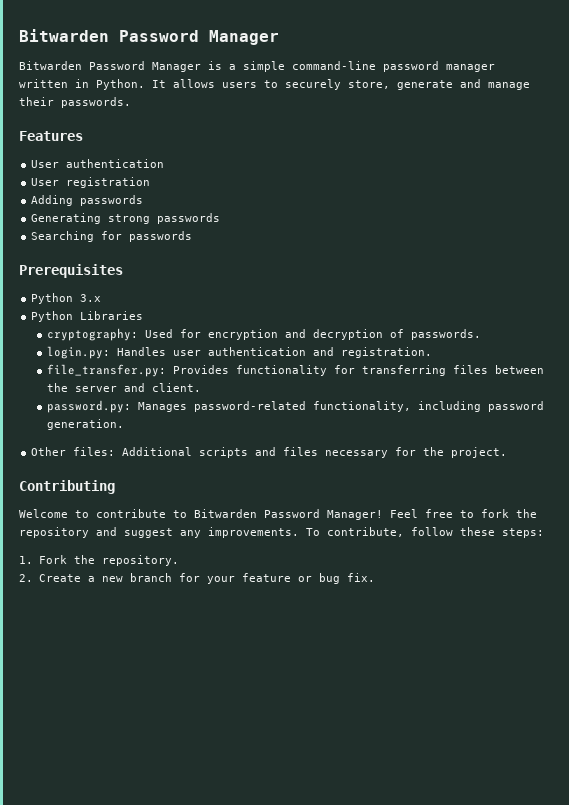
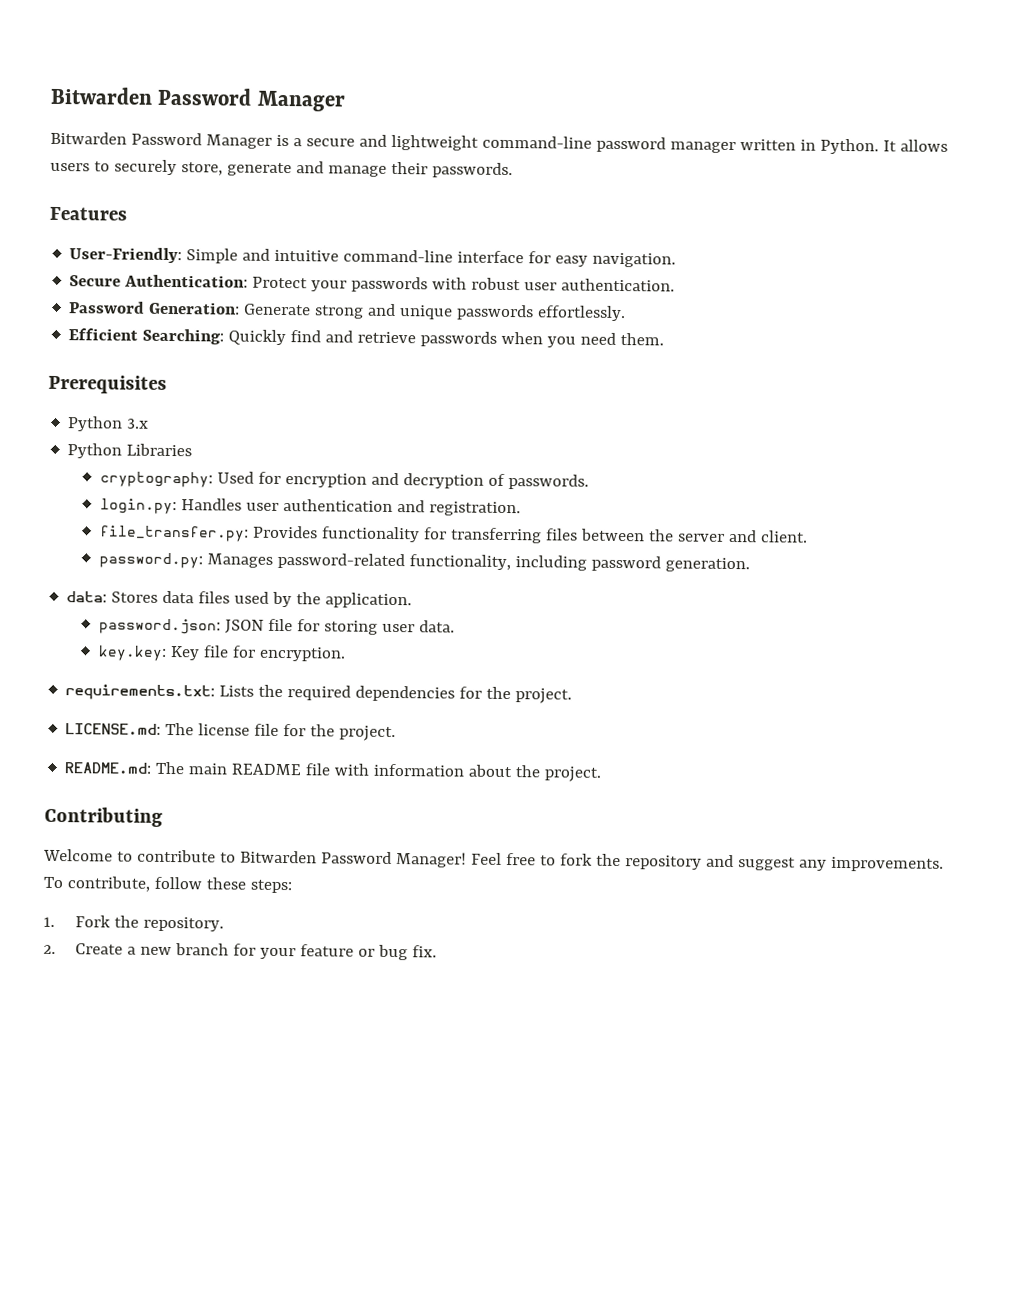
[243,61,285,72] simple -> [305,134,479,151] secure and lightweight
[31,159,165,168] [31,177,151,188] [31,195,144,206] [31,213,221,224] [31,231,193,242] User authentication // User registration // Adding passwords // Generating strong passwords // Searching for passwords -> [69,247,677,268] [69,274,676,293] [68,301,627,322] [68,328,665,348] User-Friendly: Simple and intuitive command-line interface for easy navigation. // Secure Authentication: Protect your passwords with robust user authentication. // Password Generation: Generate strong and unique passwords effortlessly. // Efficient Searching: Quickly find and retrieve passwords when you need them.
[31,447,417,458] Other files: Additional scripts and files necessary for -> [66,590,413,609] [98,618,455,635] [97,645,346,662] [65,684,573,704] [65,722,397,742] [64,761,513,778] data: Stores data files used by the application. // password.json: JSON file for storing user data. // key.key: Key file for encryption. // requirements.txt: Lists the required dependencies for the project. // LICENSE.md: The license file for the project. // README.md: The main README file with information about

